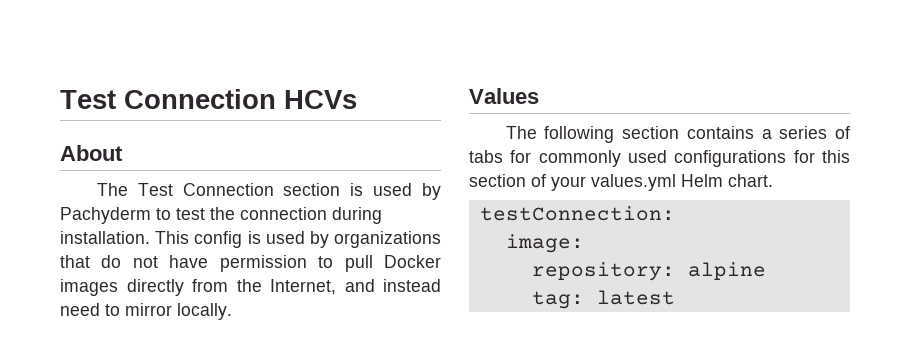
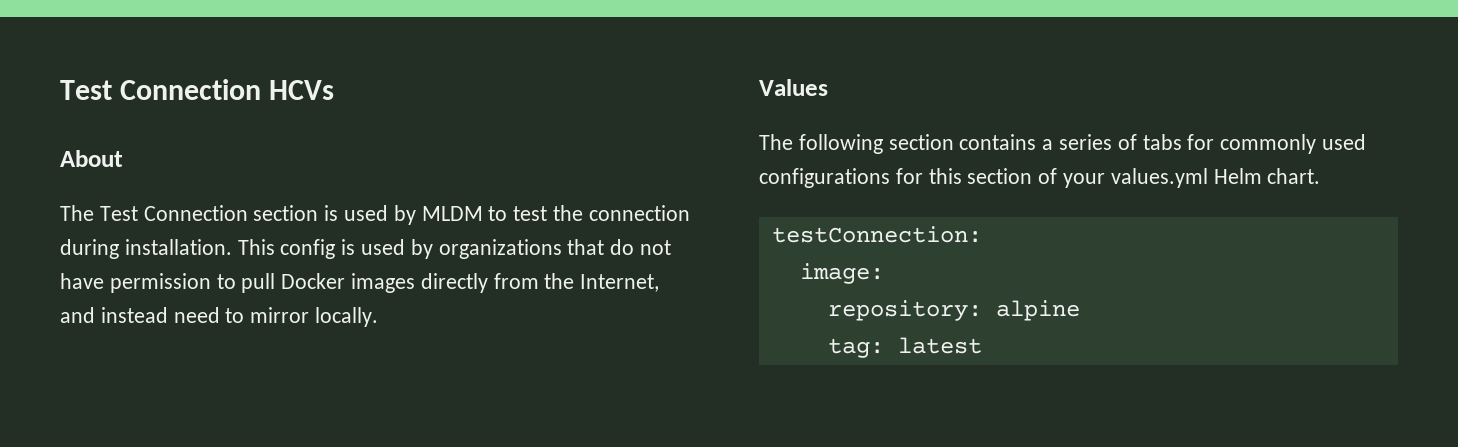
[60,207,151,224] Pachyderm -> [421,206,483,221] MLDM

